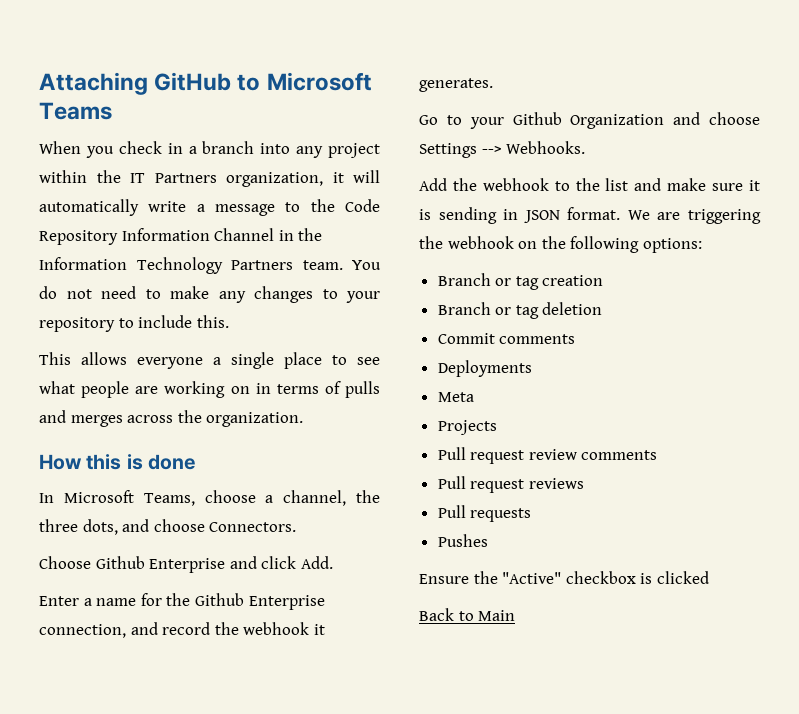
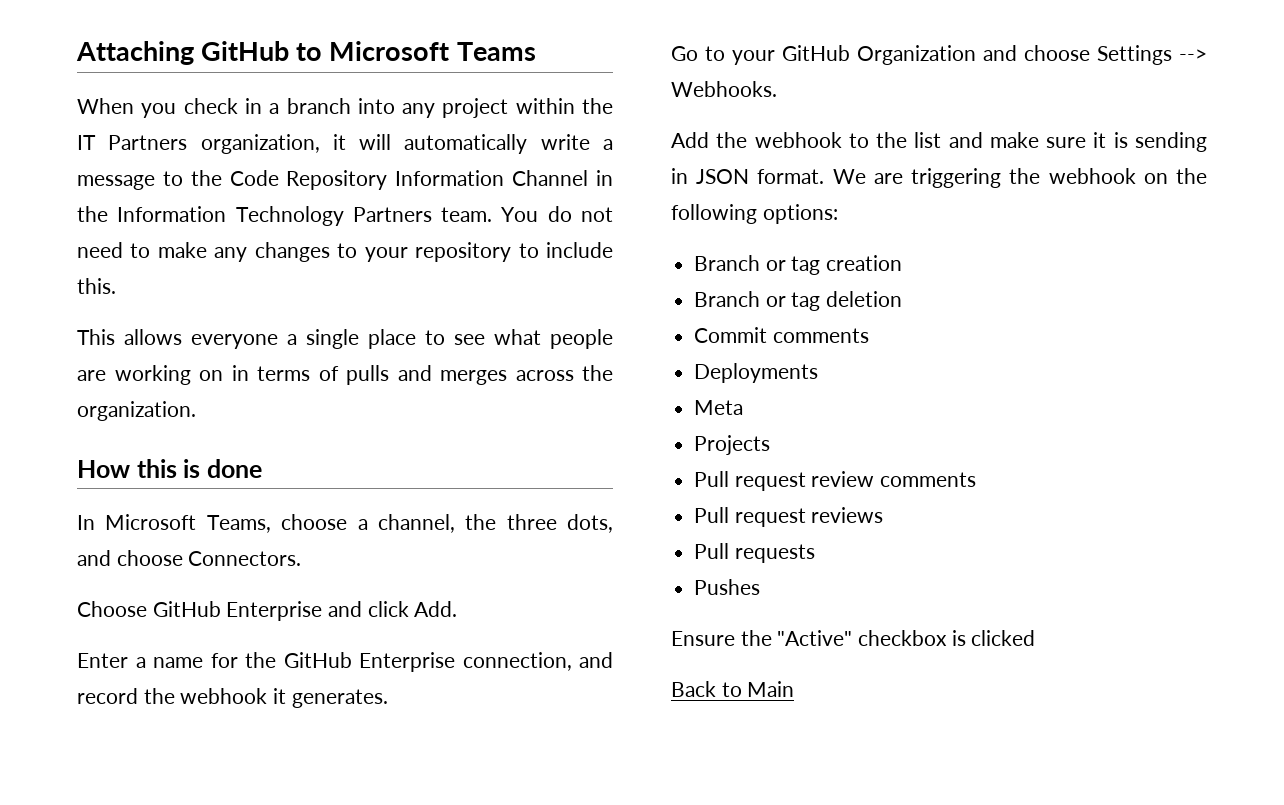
[95,556,145,569] Github -> [152,601,221,617] GitHub
[194,593,244,606] Github -> [283,652,352,668] GitHub
[512,112,562,125] Github -> [782,45,850,61] GitHub

